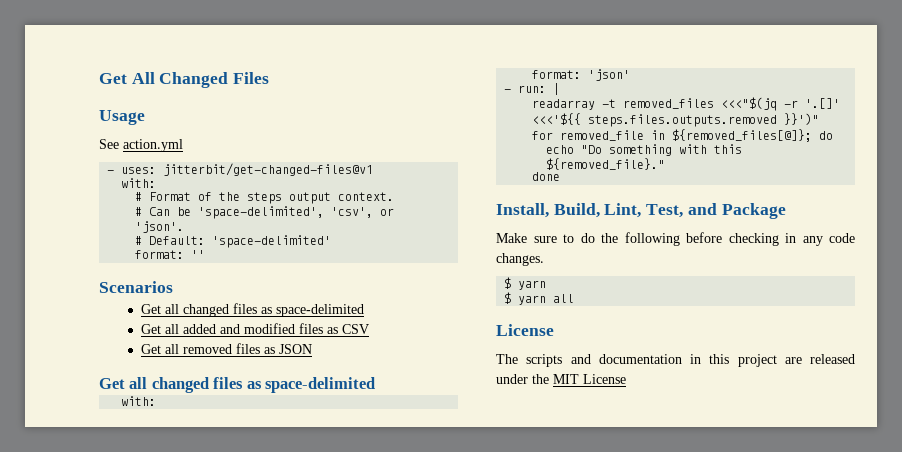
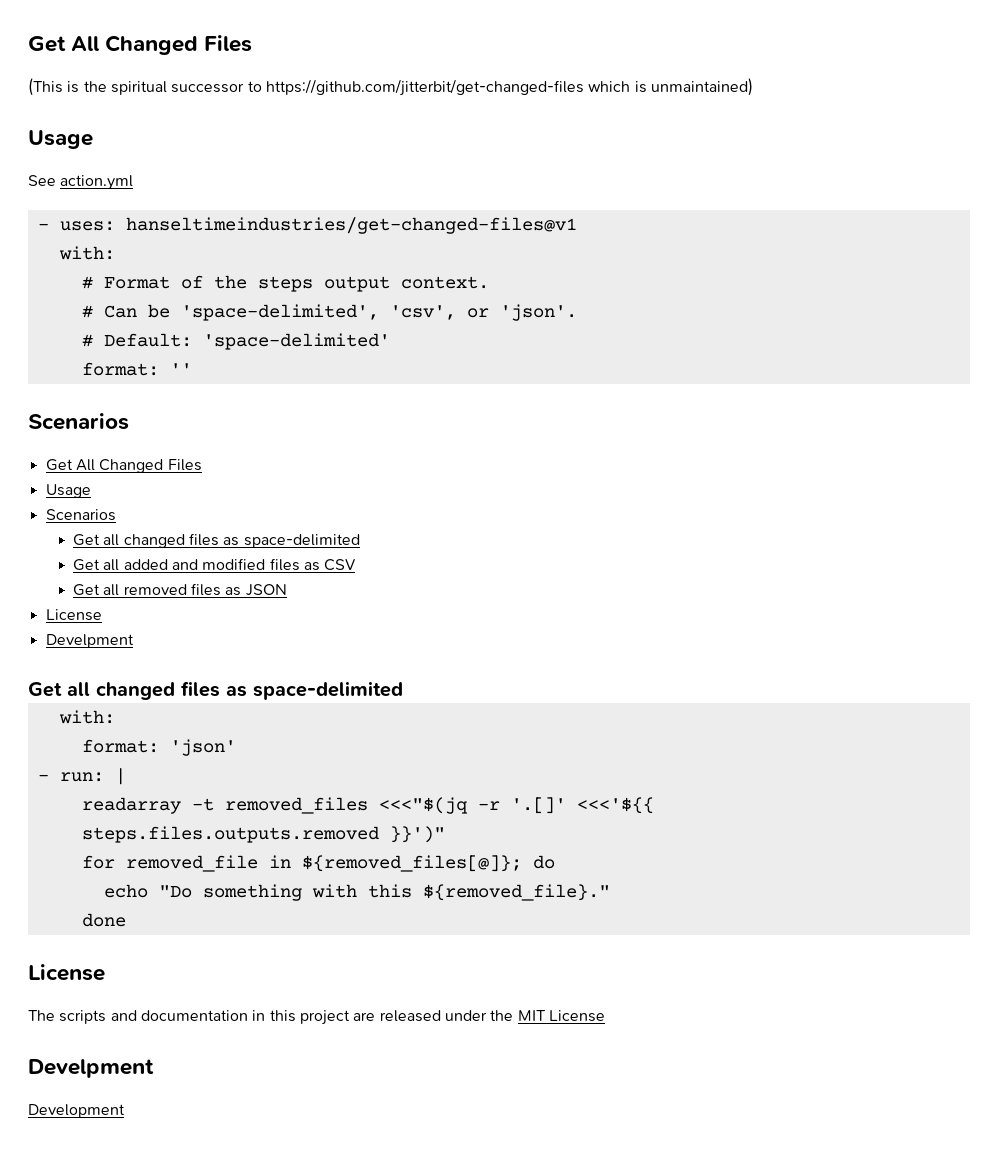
[99,72,270,88] Get All Changed Files -> [28,35,253,55] [28,78,753,96] Get All Changed Files // (This is the spiritual successor to https://github.com/jitterbit/get-changed-files which is unmaintained)
[163,163,374,176] jitterbit/get-changed-files@v1 -> [125,217,577,234] hanseltimeindustries/get-changed-files@v1
(173, 287) none -> [45,459,202,473] [45,484,91,498] [45,509,116,521] // Get All Changed Files // Usage // Scenarios
(312, 349) none -> [45,609,102,621] [45,634,134,648] // License // Develpment
[496,203,786,219] [496,232,855,246] [496,253,544,266] [504,277,547,290] [504,292,575,305] // Install, Build, Lint, Test, and Package // Make sure to do the following before checking in any code changes. // $ yarn // $ yarn all -> (126, 920) none
(626, 379) none -> [28,1059,154,1078] [28,1104,125,1118] // Develpment // Development

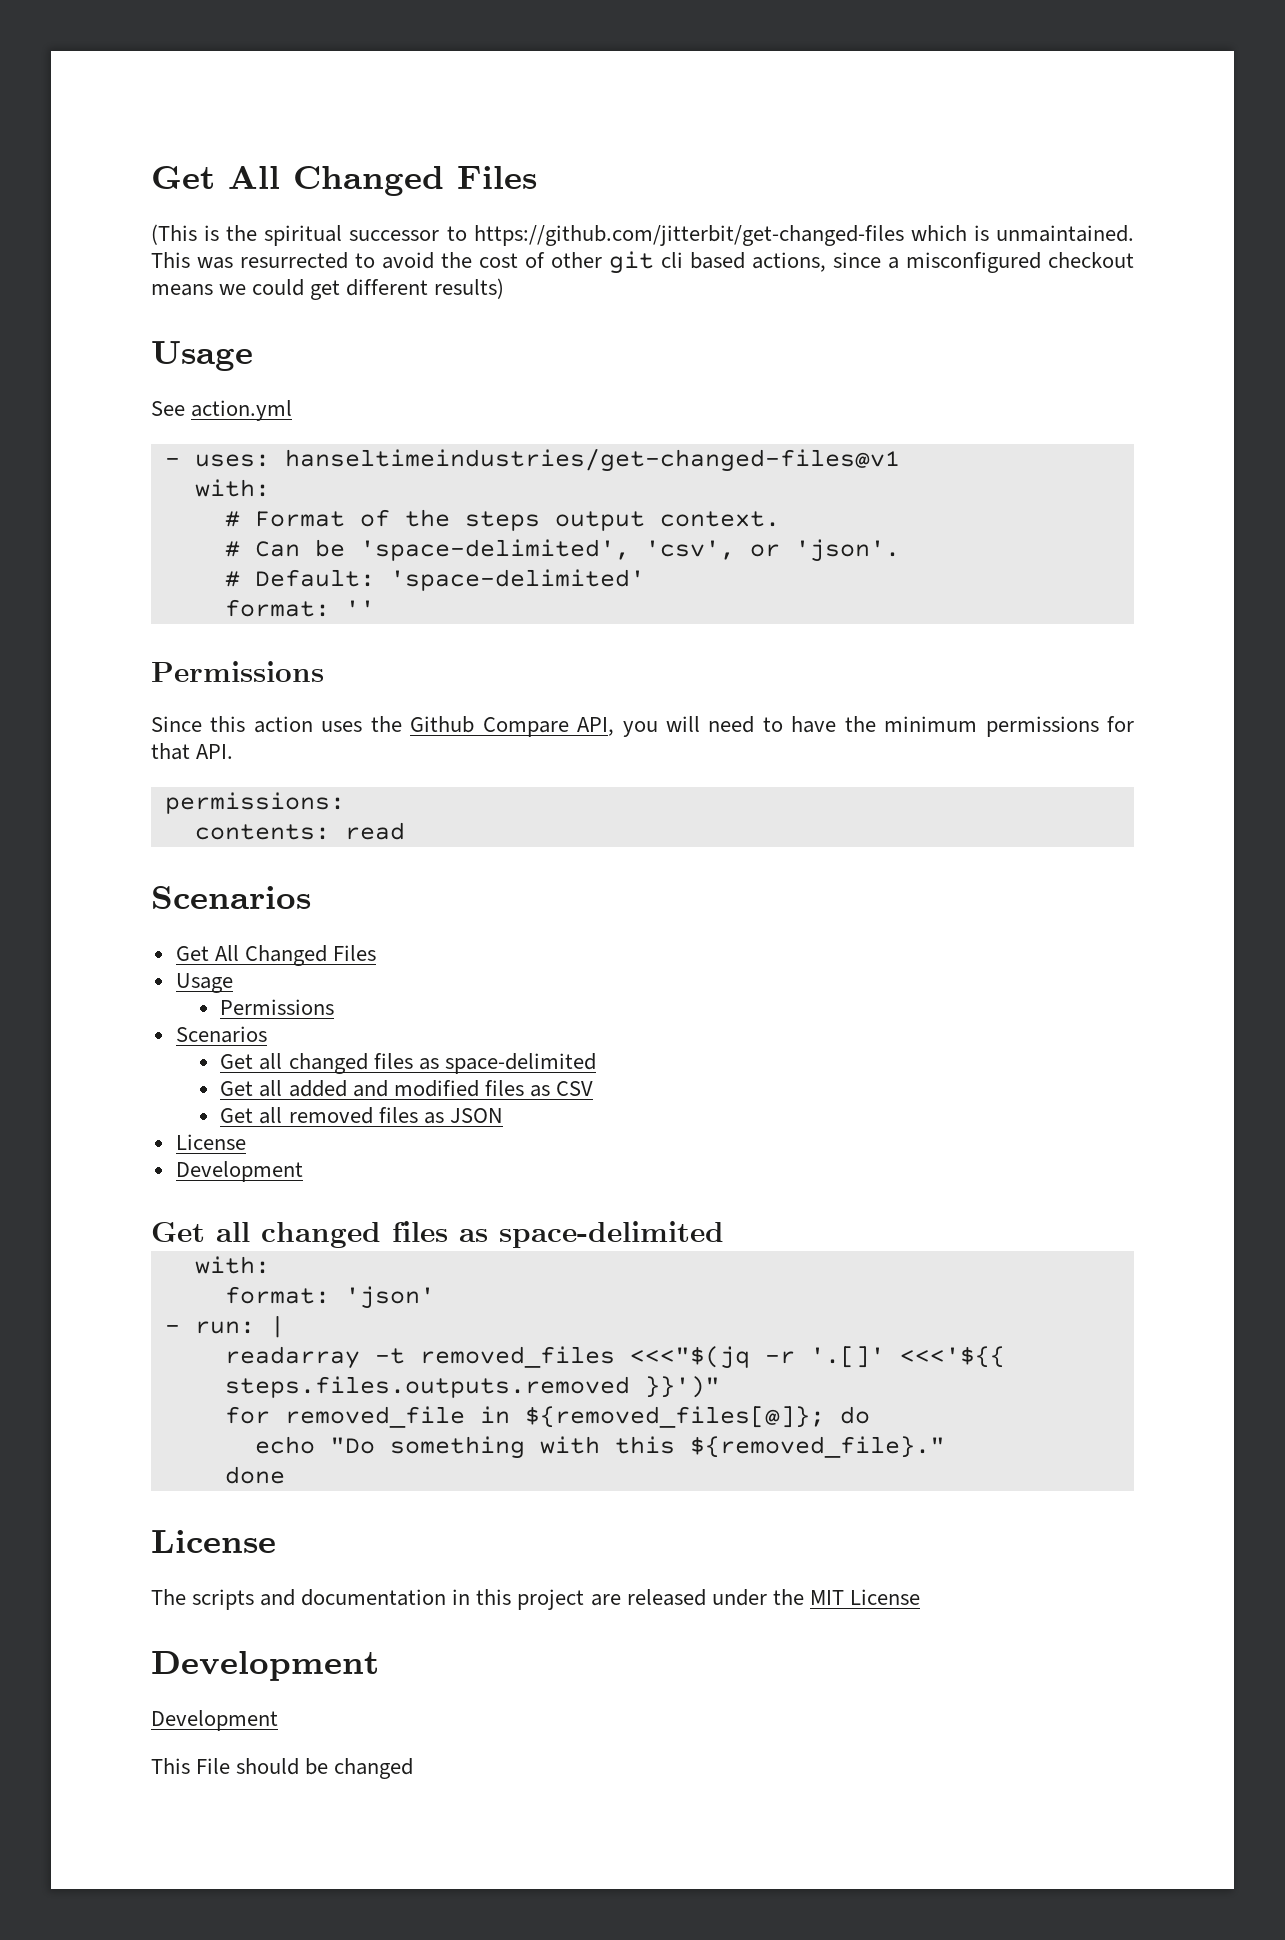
[650,78,753,96] unmaintained) -> [996,225,1134,242] [151,251,1134,274] [151,278,505,300] unmaintained. This was resurrected to avoid the cost of other git cli based actions, since a misconfigured checkout means we could get different results)
(192, 369) none -> [151,661,324,682] [151,716,1134,737] [151,743,234,760] [164,792,345,814] [194,822,405,840] // Permissions // Since this action uses the Github Compare API, you will need to have the minimum permissions for that API. // permissions: // contents: read
(91, 491) none -> [220,999,335,1015] // Permissions
[45,634,134,648] Develpment -> [175,1161,303,1182] Development
[28,1059,154,1078] [28,1104,125,1118] Develpment // Development -> [151,1651,379,1681] [151,1710,278,1731] [151,1758,414,1779] Development // Development // This File should be changed

